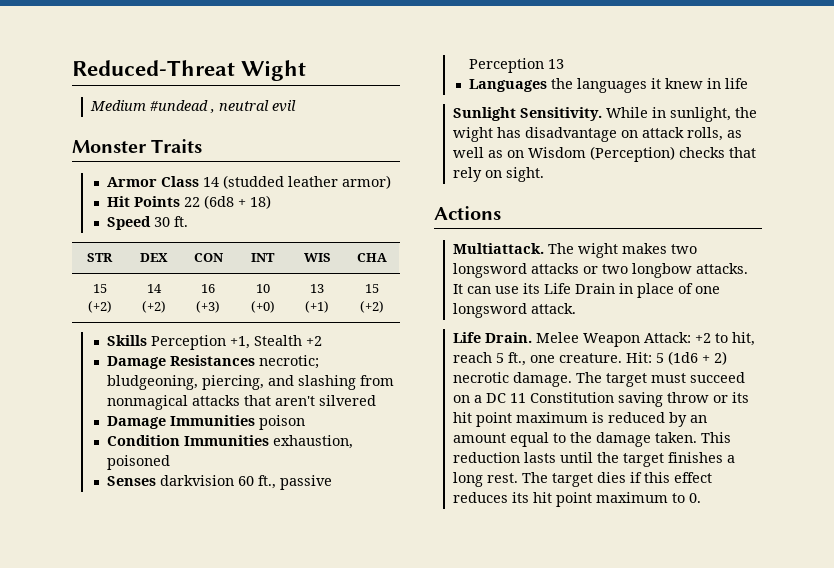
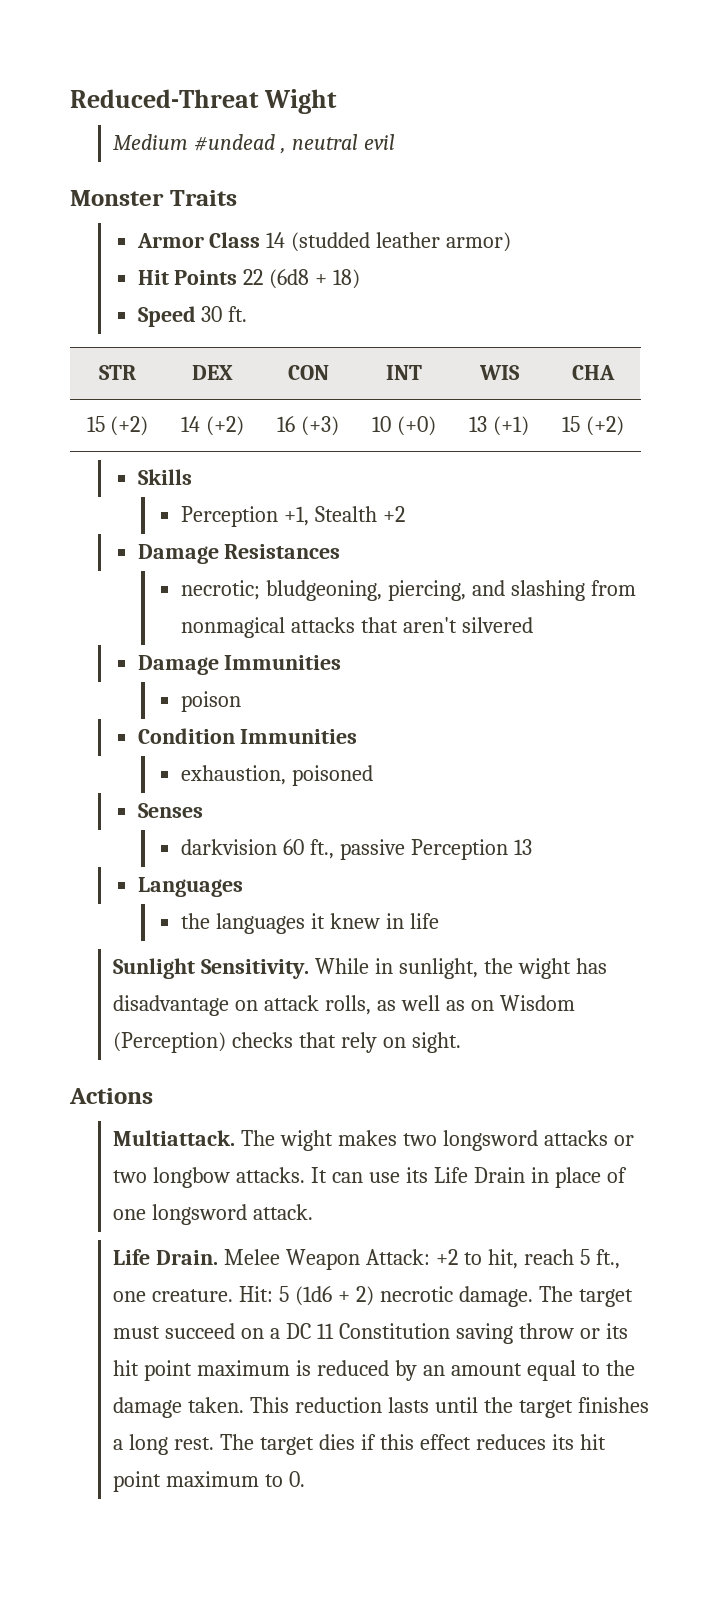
(148, 340) none -> (192, 477) //
(256, 360) none -> (341, 551) //
(256, 420) none -> (342, 662) //
(270, 440) none -> (358, 736) //
(157, 481) none -> (203, 810) //
(548, 85) none -> (243, 887) //

